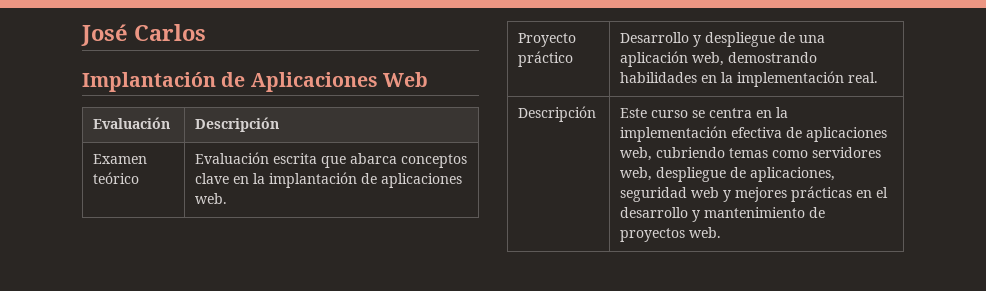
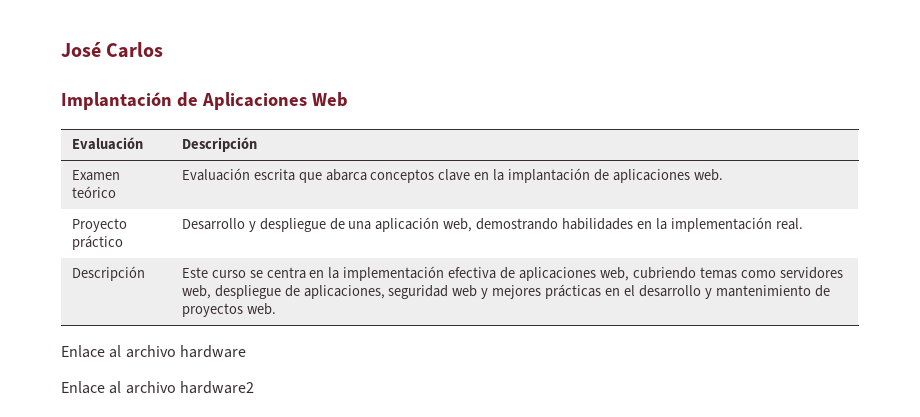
(721, 232) none -> [61,345,246,358] [61,381,254,394] // Enlace al archivo hardware // Enlace al archivo hardware2

